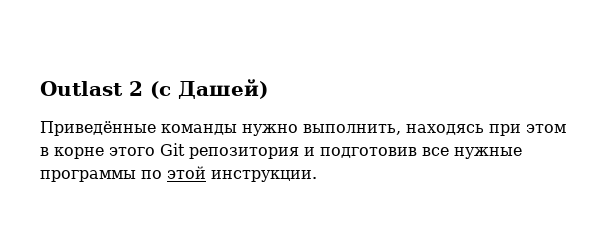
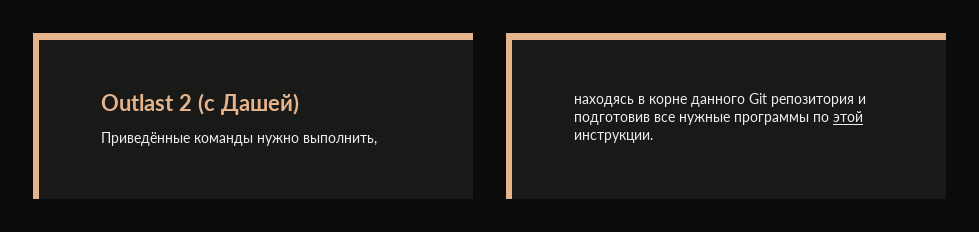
[489,124,566,136] при этом -> (634, 101) none
[109,147,155,156] этого -> [691,96,745,107] данного

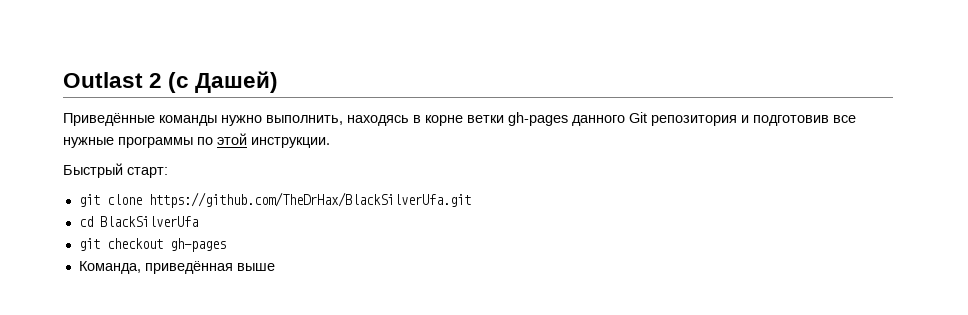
(687, 101) none -> [467,112,568,126] ветки gh-pages
(653, 137) none -> [63,163,168,178] [78,192,471,208] [78,216,198,227] [78,238,226,252] [78,261,275,274] // Быстрый старт: // git clone https://github.com/TheDrHax/BlackSilverUfa.git // cd BlackSilverUfa // git checkout gh-pages // Команда, приведённая выше

